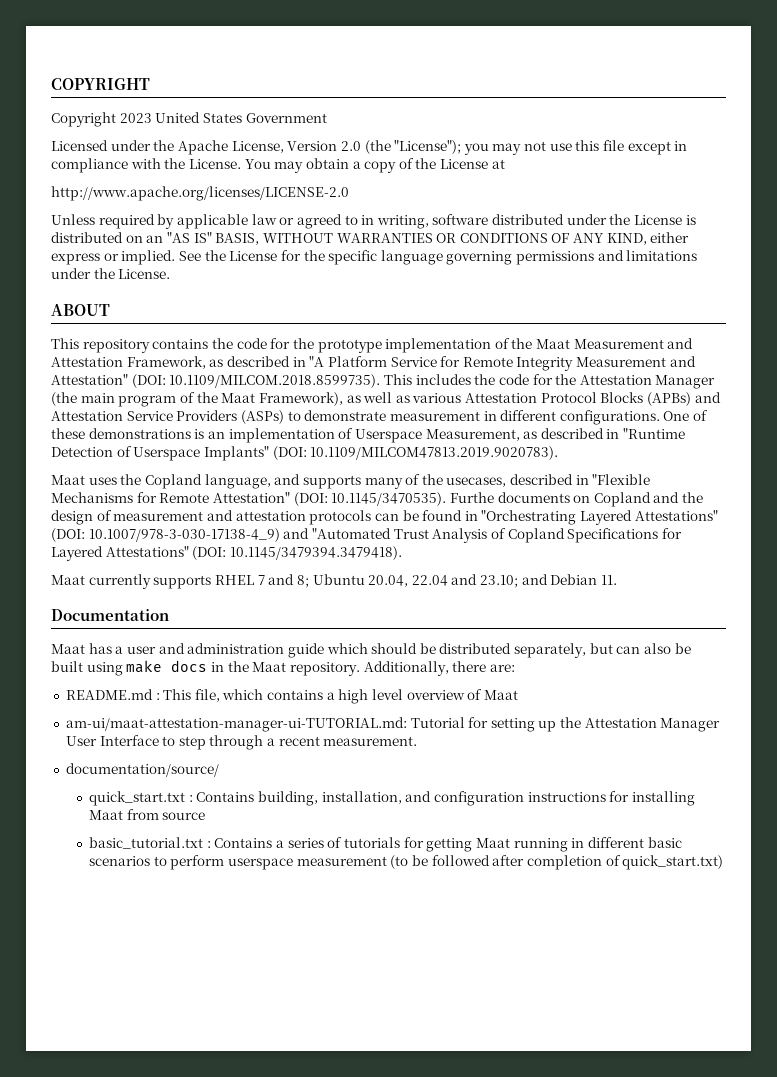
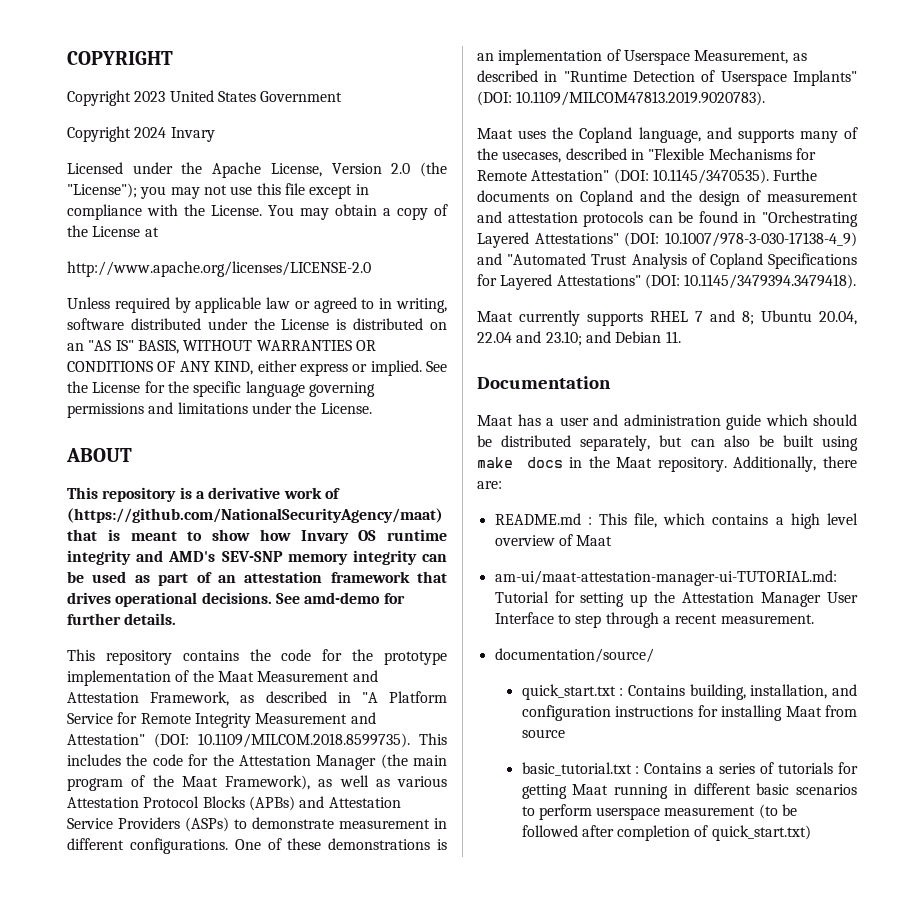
(327, 118) none -> [67,126,215,142] // Copyright 2024 Invary
(110, 310) none -> [67,487,340,502] [67,508,443,523] [67,529,447,544] [67,550,448,565] [67,571,447,586] [67,592,405,607] [67,613,177,625] // This repository is a derivative work of (https://github.com/NationalSecurityAgency/maat) that is meant to show how Invary OS runtime integrity and AMD's SEV-SNP memory integrity can be used as part of an attestation framework that drives operational decisions. See amd-demo for further details.

